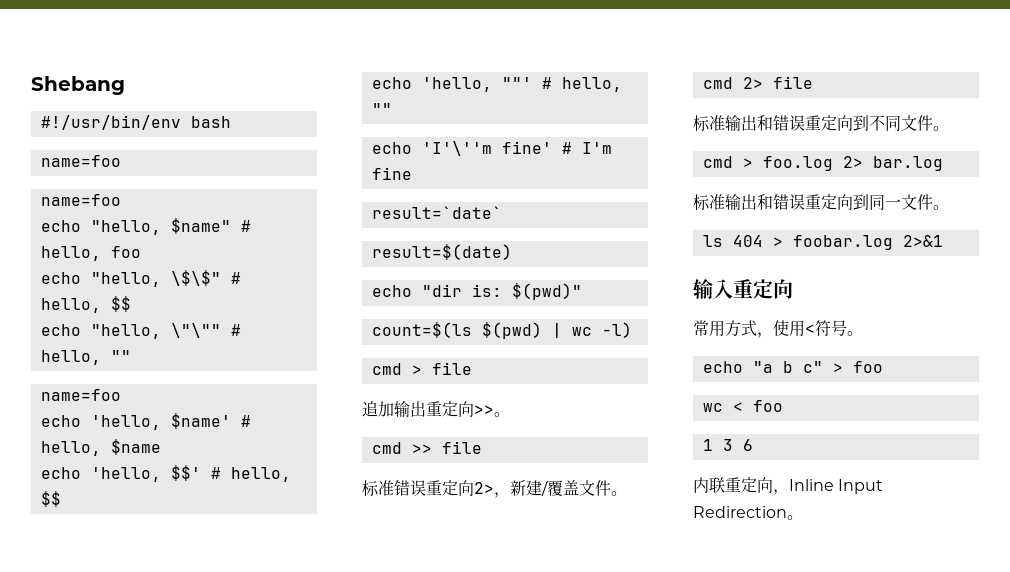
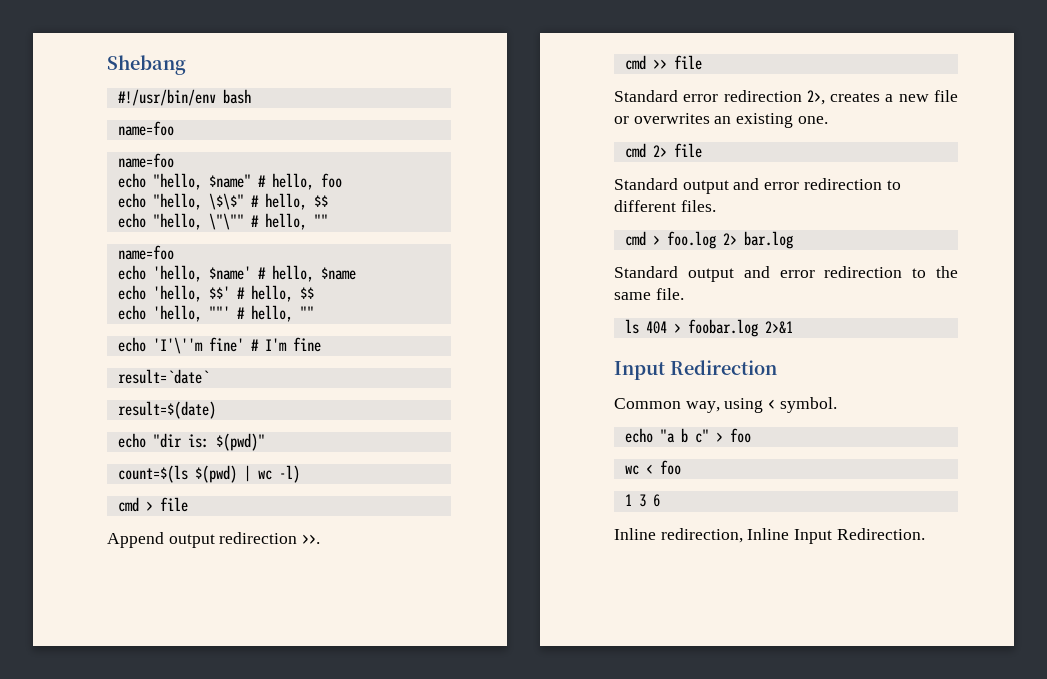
[362,401,510,417] [371,441,482,454] [362,480,627,498] [702,76,813,89] [693,115,949,132] 追加输出重定向>>。 // cmd >> file // 标准错误重定向2>，新建/覆盖文件。 // cmd 2> file // 标准输出和错误重定向到不同文件。 -> [107,532,321,548] [624,55,702,70] [614,90,958,105] [614,113,828,128] [624,143,702,158] [614,178,901,194] [614,200,716,212] Append output redirection >>. // cmd >> file // Standard error redirection 2>, creates a new file or overwrites an existing one. // cmd 2> file // Standard output and error redirection to different files.
[693,194,949,211] 标准输出和错误重定向到同一文件。 -> [614,266,958,282] [614,288,684,300] Standard output and error redirection to the same file.
[693,278,793,299] [693,320,863,338] 输入重定向 // 常用方式，使用<符号。 -> [614,360,777,380] [614,397,837,413] Input Redirection // Common way, using < symbol.
[693,477,789,495] 内联重定向， -> [614,528,743,543] Inline redirection,
[693,506,803,520] Redirection。 -> [836,528,925,540] Redirection.

